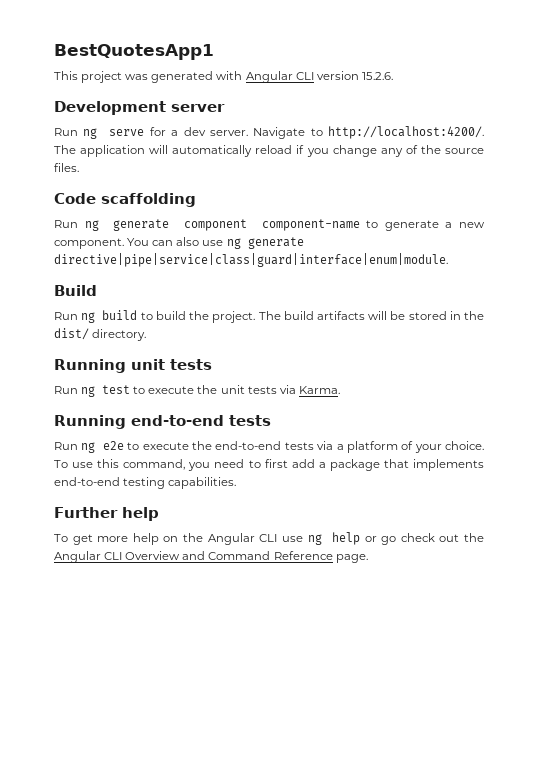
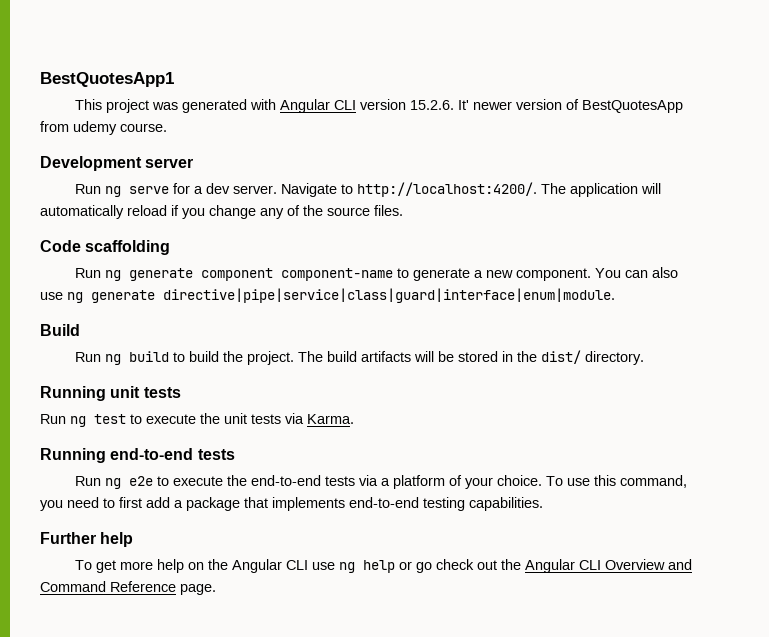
(393, 76) none -> [457,99,683,113] [40,121,167,135] It' newer version of BestQuotesApp from udemy course.

